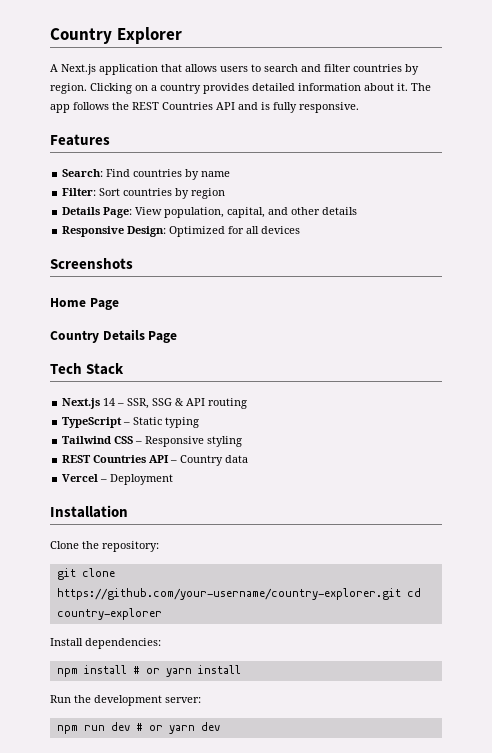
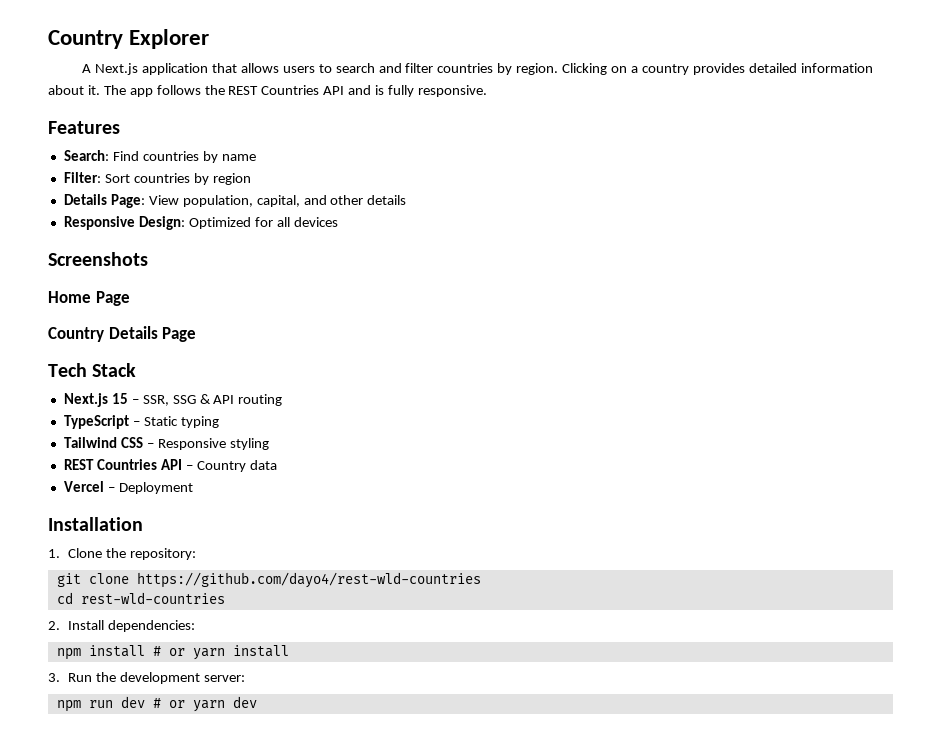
[103,398,116,406] 14 -> [111,393,128,404] 15
(128, 511) none -> [48,549,60,558] 1.
[56,588,421,600] [56,608,162,620] https://github.com/your-username/country-explorer.git cd country-explorer // -> [136,572,481,588] [56,592,225,604] [48,621,60,630] https://github.com/dayo4/rest-wld-countries // cd rest-wld-countries // 2.
(241, 669) none -> [48,673,60,682] 3.

